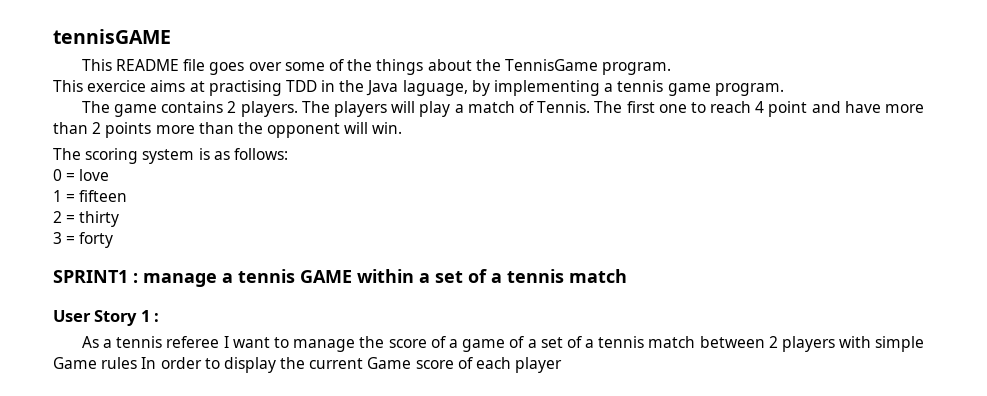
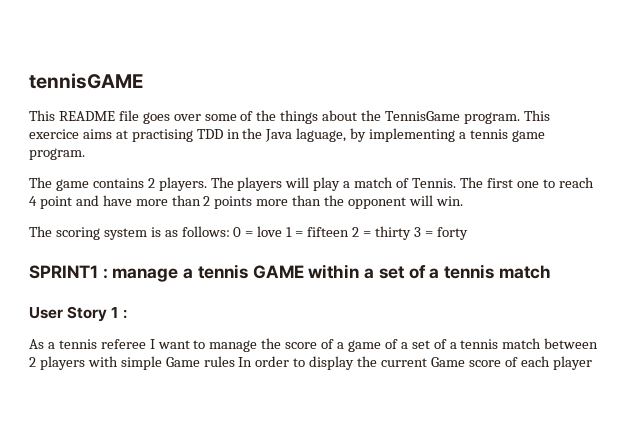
(672, 68) // -> (520, 118) none
(288, 154) // -> (230, 231) none
(110, 175) // -> (283, 231) none
(128, 196) // -> (350, 232) none
(120, 219) // -> (411, 233) none

